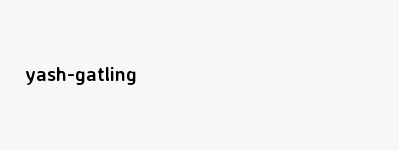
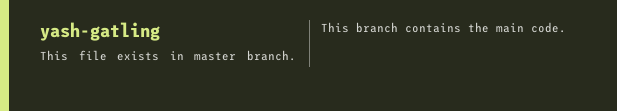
(137, 76) none -> [40,50,296,61] [321,22,566,33] // This file exists in master branch. This branch contains the main code.

